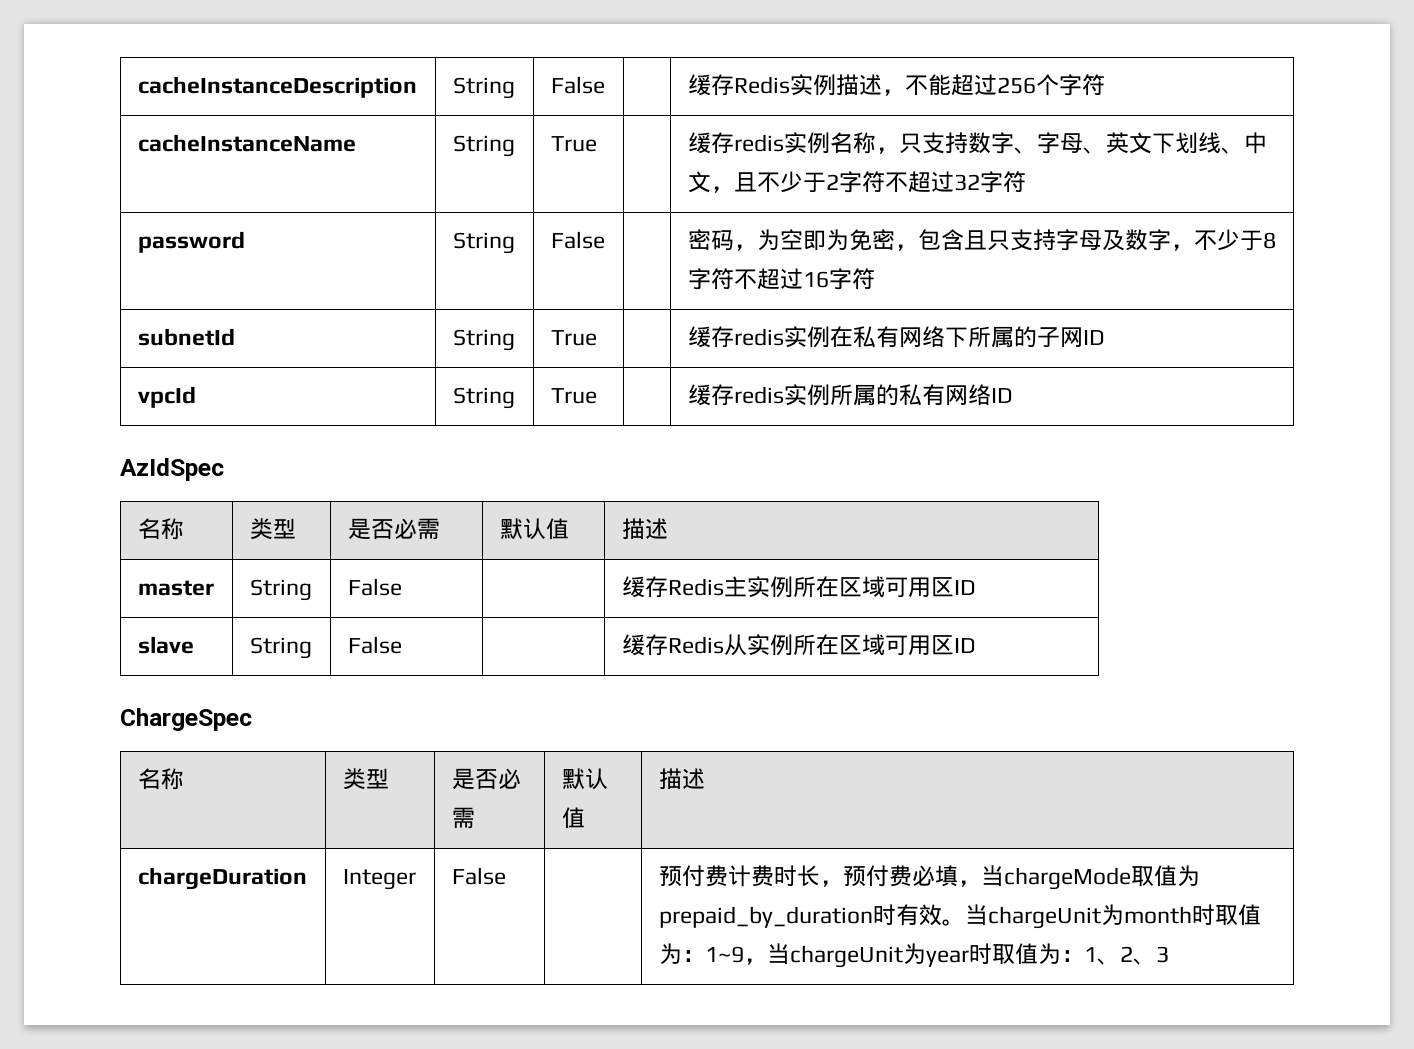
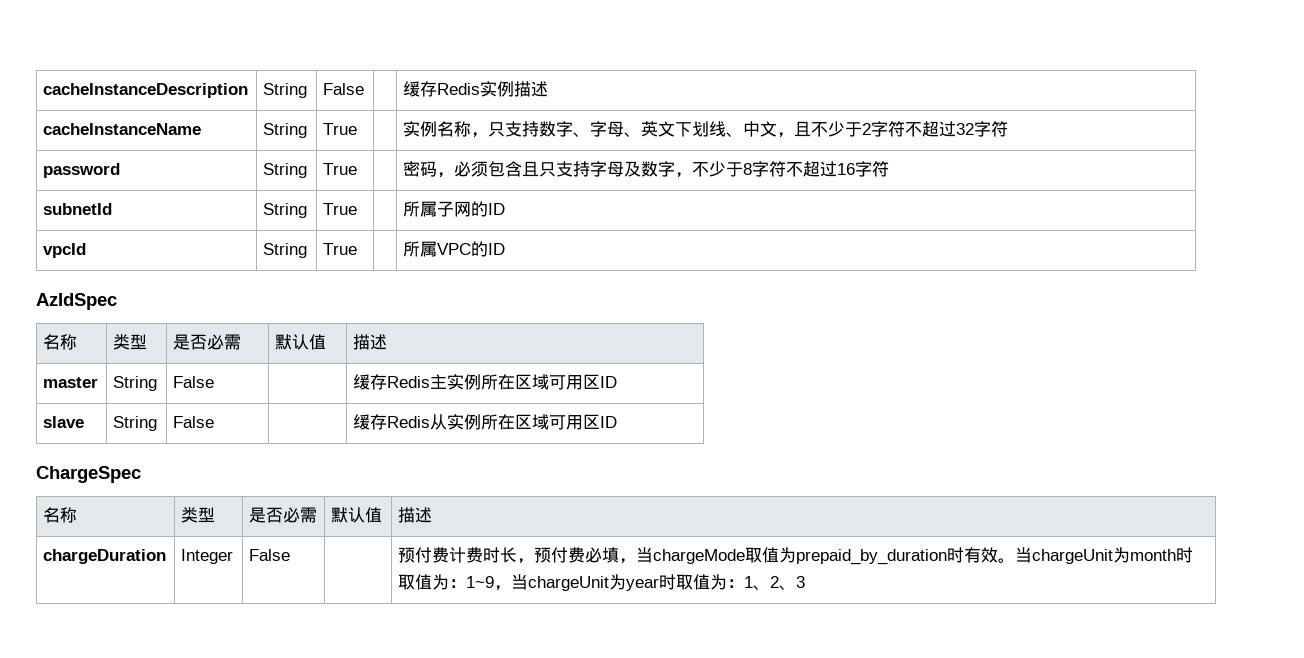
[881,74,1105,96] ，不能超过256个字符 -> (549, 89) none
[687,132,784,154] 缓存redis -> (358, 129) none
[550,231,605,249] False -> [323,163,358,175] True
[756,229,918,251] 为空即为免密， -> [454,161,489,177] 必须
[687,326,1105,348] [137,386,196,408] [452,387,515,409] [550,388,597,404] [687,384,991,406] 缓存redis实例在私有网络下所属的子网ID // vpcId | String | True | | 缓存redis实例所属的私有网络 -> [403,201,506,217] [43,243,87,258] [263,243,308,258] [323,243,358,255] [403,241,489,257] 所属子网的ID // vpcId | String | True | | 所属VPC的

